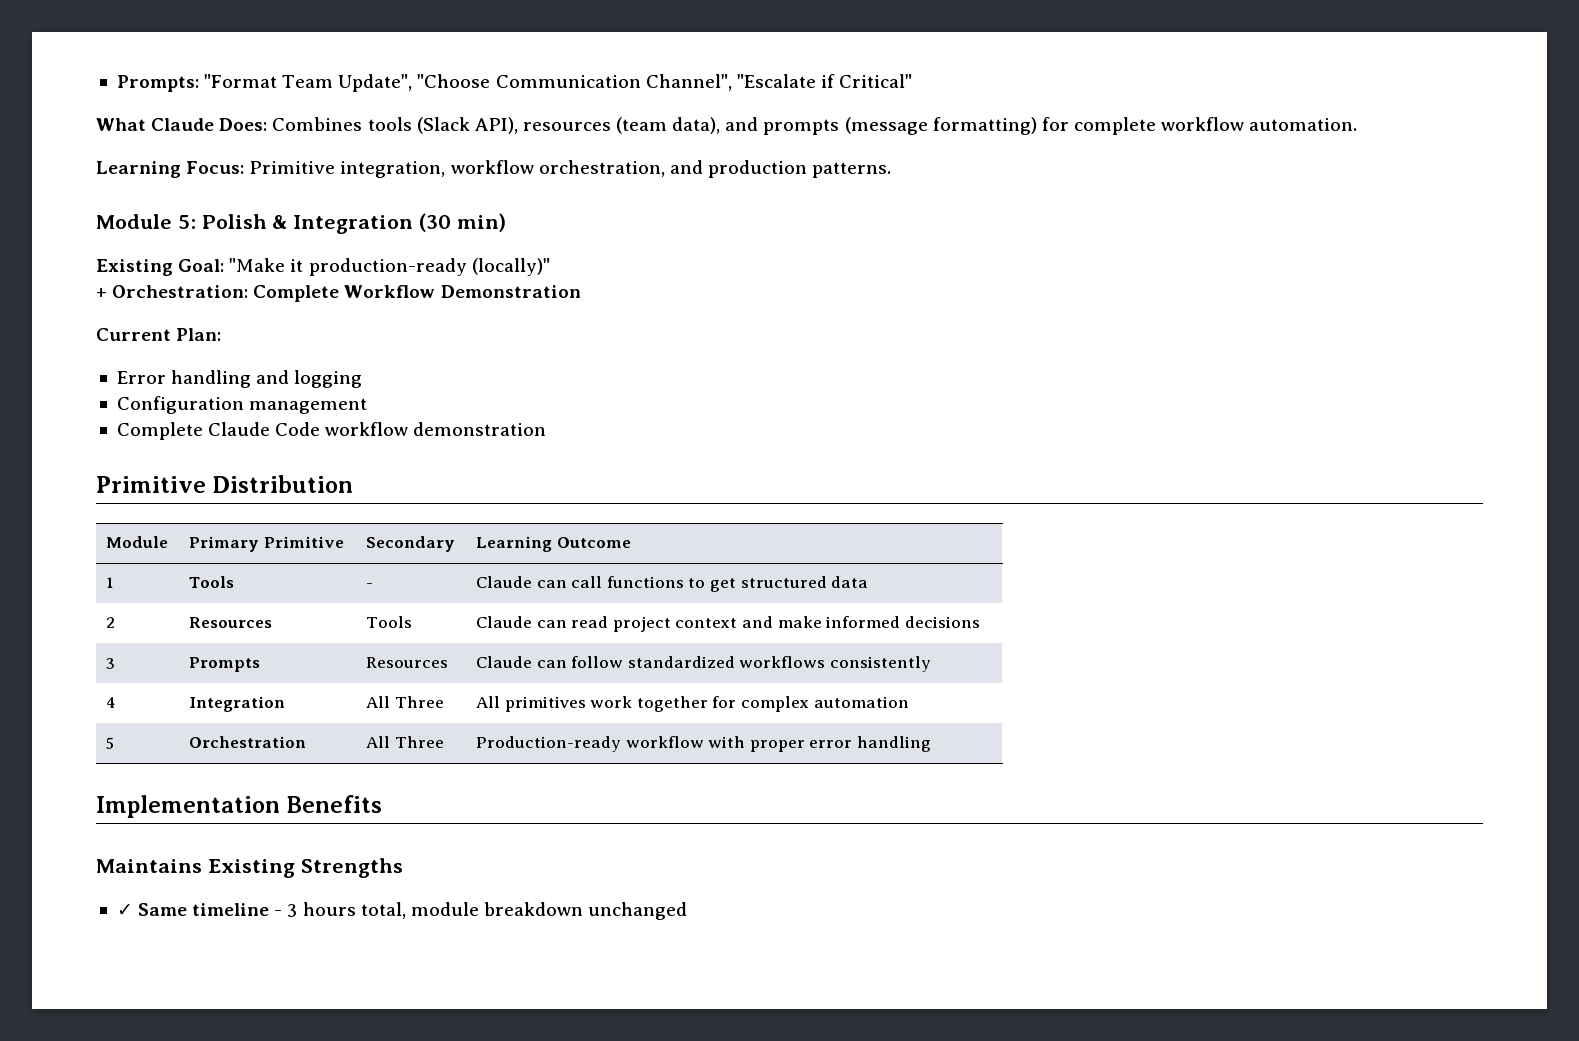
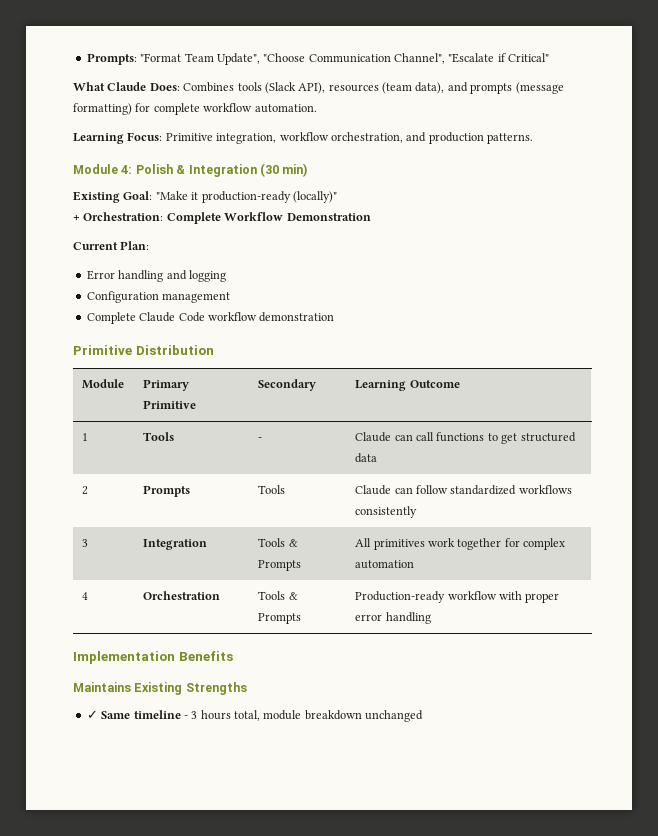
[177,215,196,229] 5: -> [121,165,133,174] 4:
[189,617,273,628] [366,616,413,628] [476,616,980,632] [106,658,116,669] [189,657,261,672] [366,657,449,668] Resources | Tools | Claude can read project context and make informed decisions // 3 | Prompts | Resources -> [143,485,191,497] [258,485,286,494] Prompts | Tools
[106,697,117,708] 4 -> [82,539,89,547] 3
[366,696,444,708] All Three -> [258,538,298,547] [258,560,302,571] Tools & Prompts
[106,737,115,749] 5 -> [82,592,89,600] 4
[366,736,444,748] All Three -> [258,591,298,600] [258,613,302,624] Tools & Prompts

